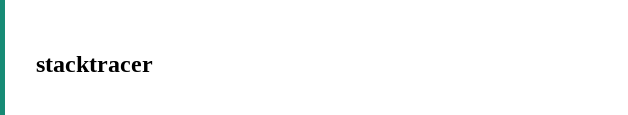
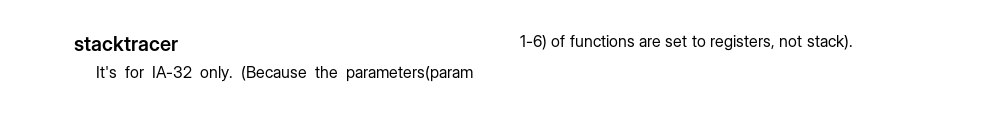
(153, 64) none -> [96,66,474,82] [520,35,853,51] // It's for IA-32 only. (Because the parameters(param 1-6) of functions are set to registers, not stack).

